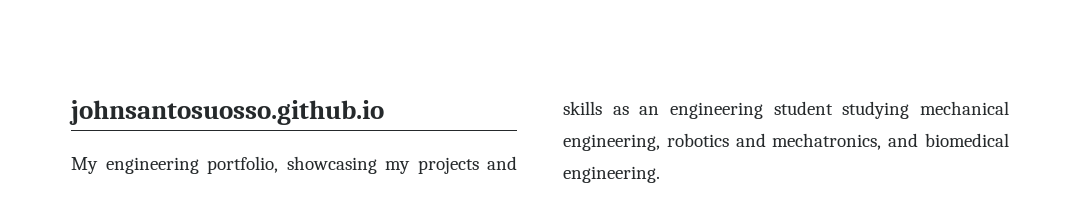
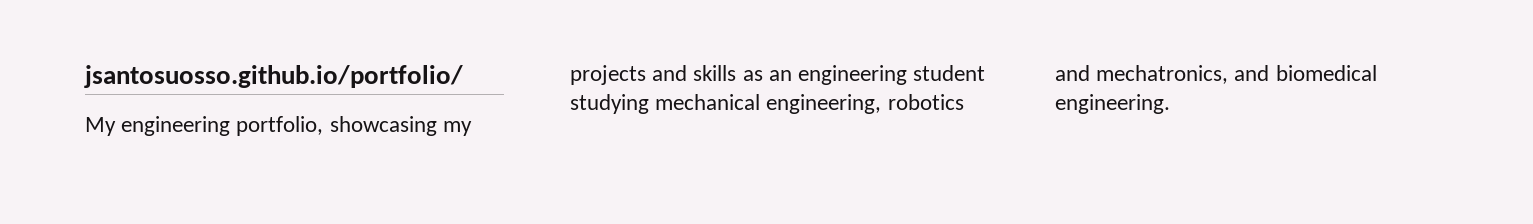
[69,100,384,125] johnsantosuosso.github.io -> [84,65,463,88] jsantosuosso.github.io/portfolio/

